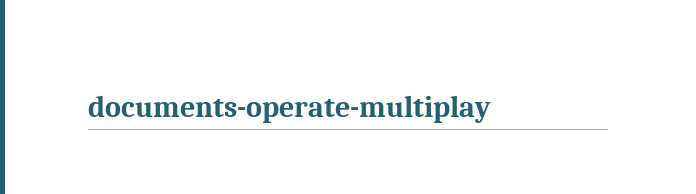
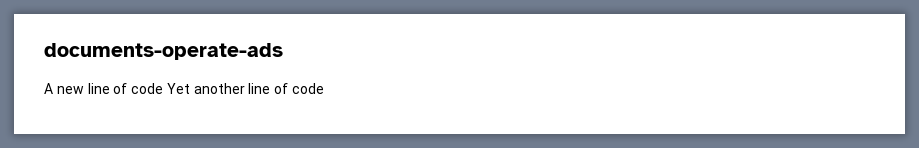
[88,95,491,123] documents-operate-multiplay -> [44,43,283,60] [44,83,325,94] documents-operate-ads // A new line of code Yet another line of code

